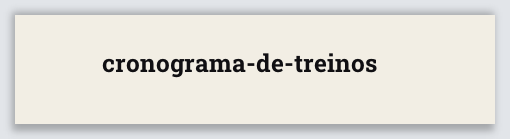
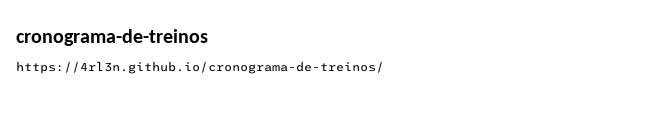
(377, 65) none -> [16,61,384,74] // https://4rl3n.github.io/cronograma-de-treinos/

